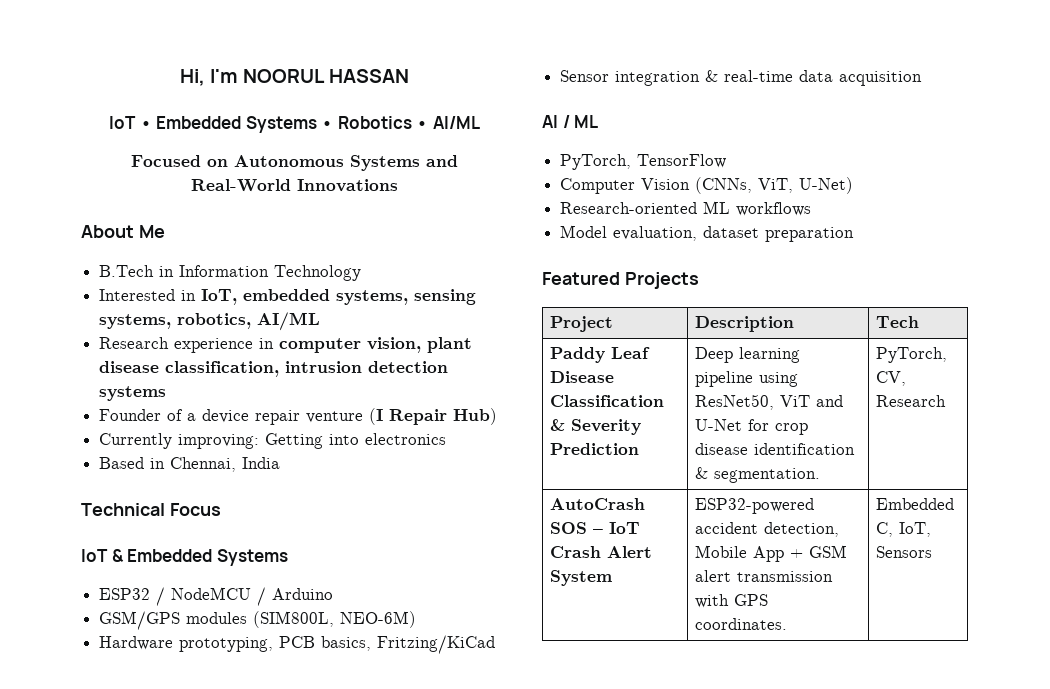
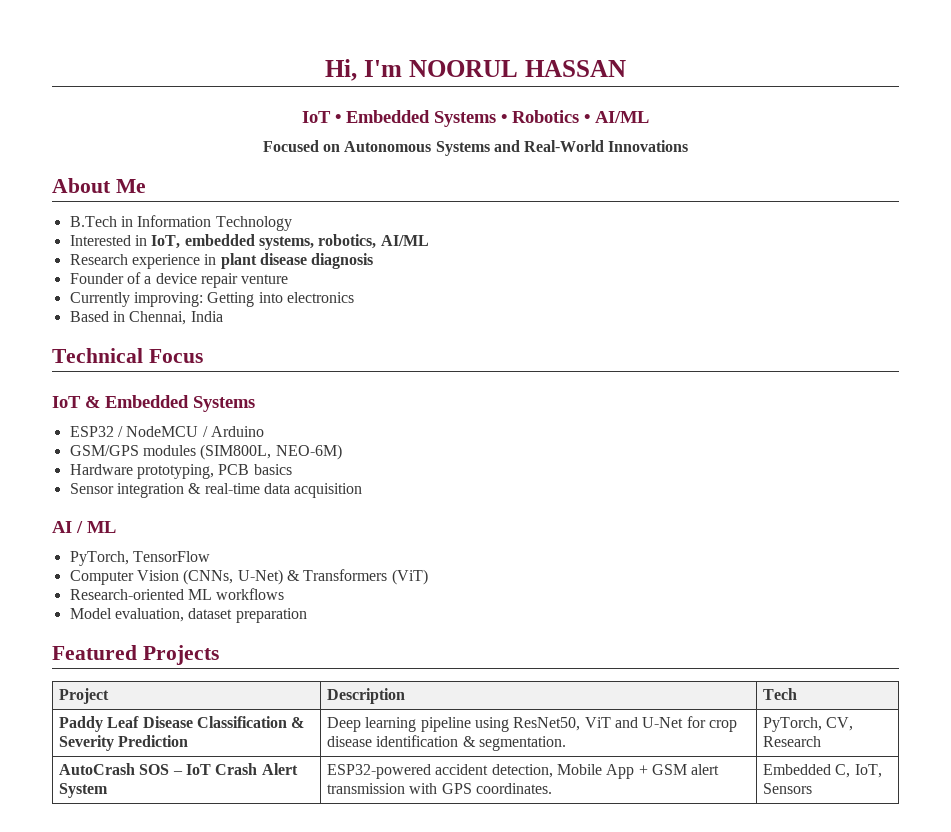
[414,289,477,305] [99,314,172,329] sensing systems, -> (314, 243) none
[279,337,473,353] [99,361,449,377] [99,386,167,401] computer vision, plant disease classification, intrusion detection systems -> [220,253,374,269] plant disease diagnosis
[369,408,498,425] (I Repair Hub) -> (289, 279) none
[321,635,496,654] basics, Fritzing/KiCad -> [253,464,292,475] basics
[758,178,794,193] ViT, -> (234, 577) none
(854, 185) none -> [286,569,428,585] & Transformers (ViT)

